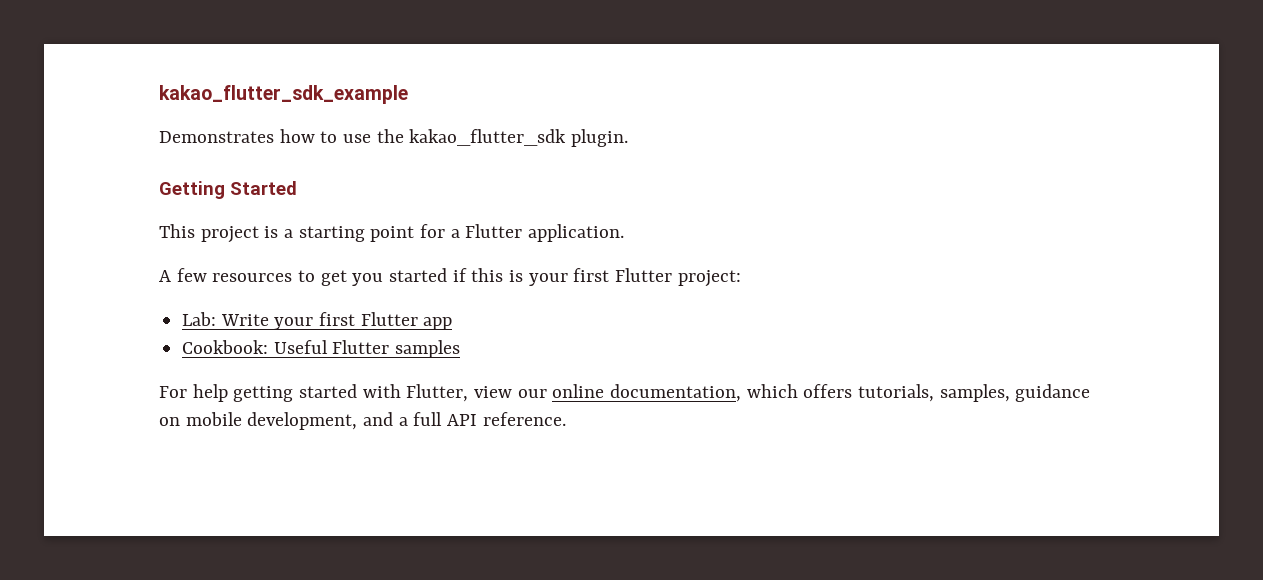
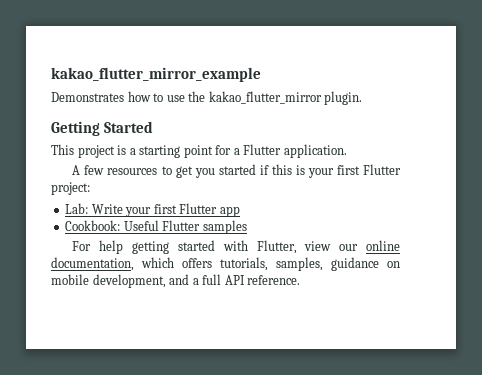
[159,85,408,104] kakao_flutter_sdk_example -> [51,67,261,82] kakao_flutter_mirror_example
[409,129,567,146] kakao_flutter_sdk -> [208,91,322,104] kakao_flutter_mirror

